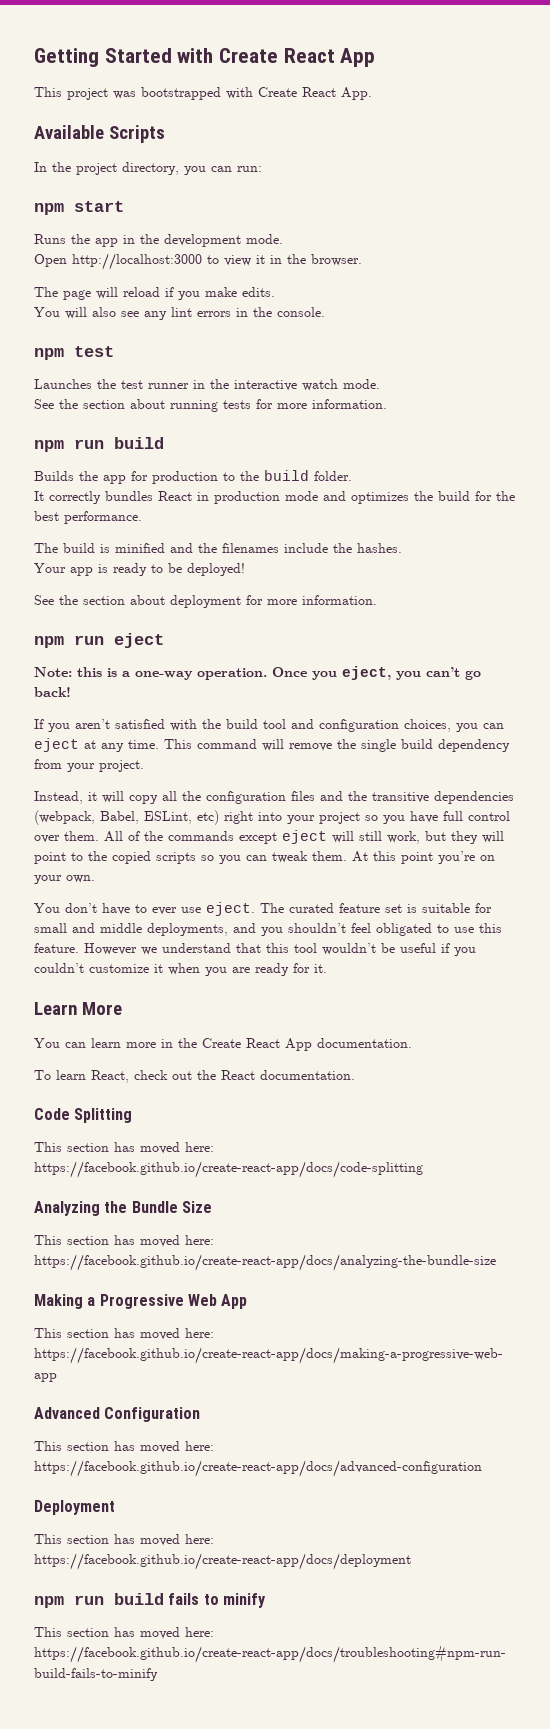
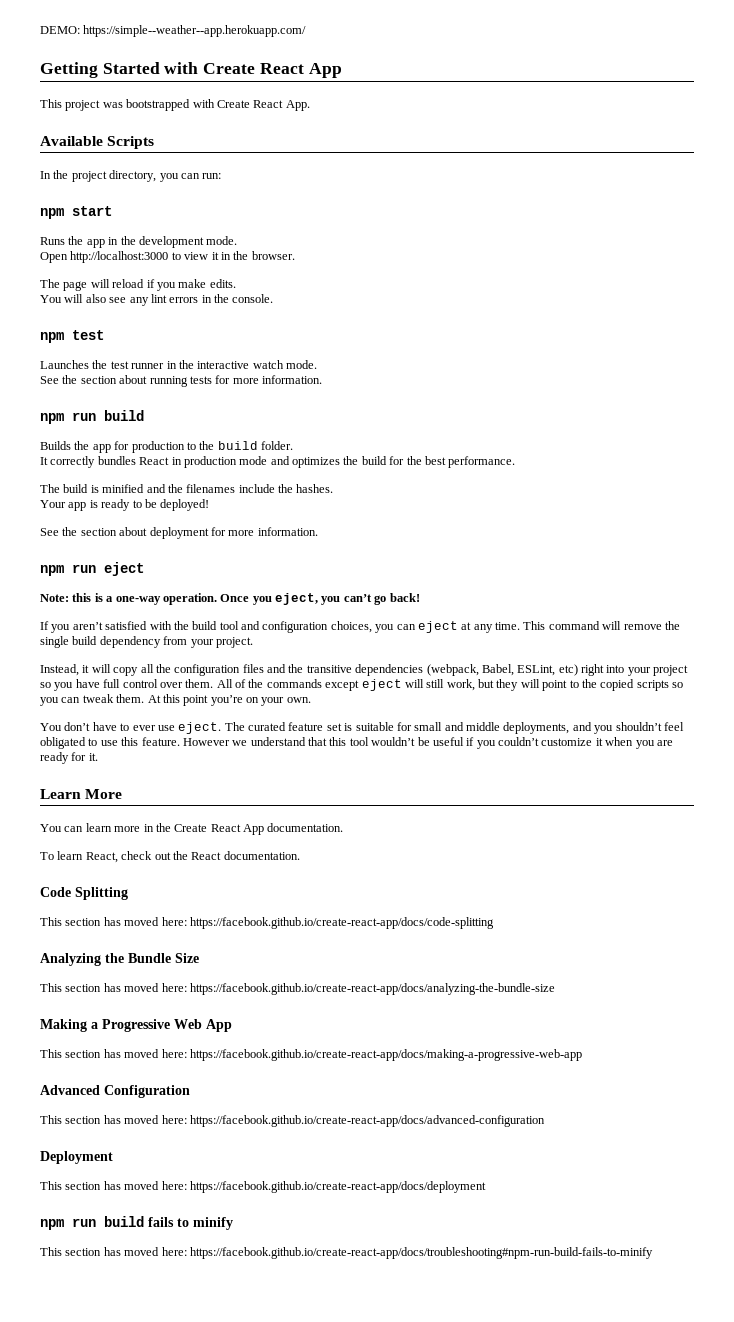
(34, 57) none -> [40,25,307,37] DEMO: https://simple--weather--app.herokuapp.com/ //

